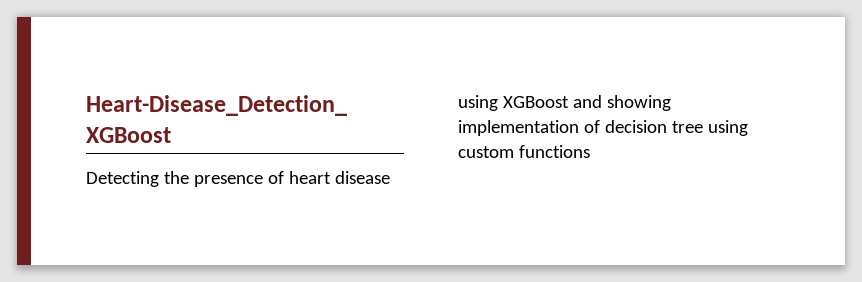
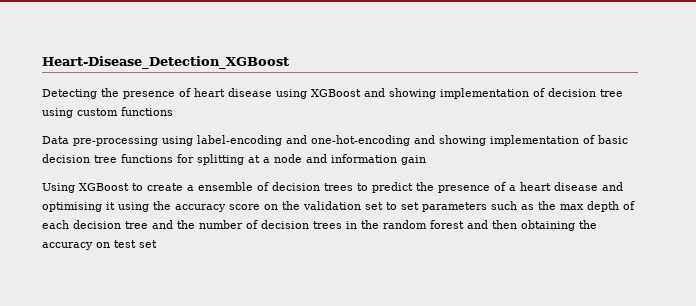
(590, 151) none -> [42,135,628,146] [42,154,426,165] [42,182,623,193] [42,201,635,212] [42,220,597,231] [42,240,157,250] // Data pre-processing using label-encoding and one-hot-encoding and showing implementation of basic decision tree functions for splitting at a node and information gain // Using XGBoost to create a ensemble of decision trees to predict the presence of a heart disease and optimising it using the accuracy score on the validation set to set parameters such as the max depth of each decision tree and the number of decision trees in the random forest and then obtaining the accuracy on test set

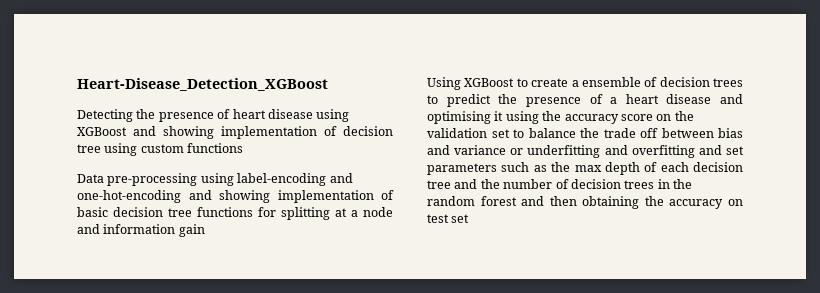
(397, 206) none -> [528,128,743,138] [427,145,722,158] balance the trade off between bias and variance or underfitting and overfitting and

